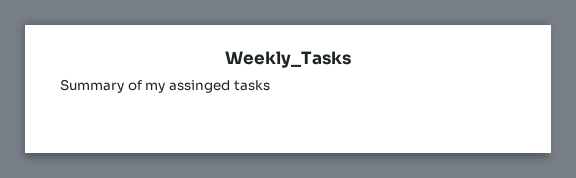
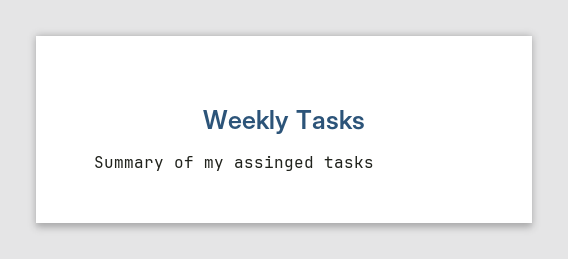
[225,51,351,68] Weekly_Tasks -> [203,110,365,134] Weekly Tasks

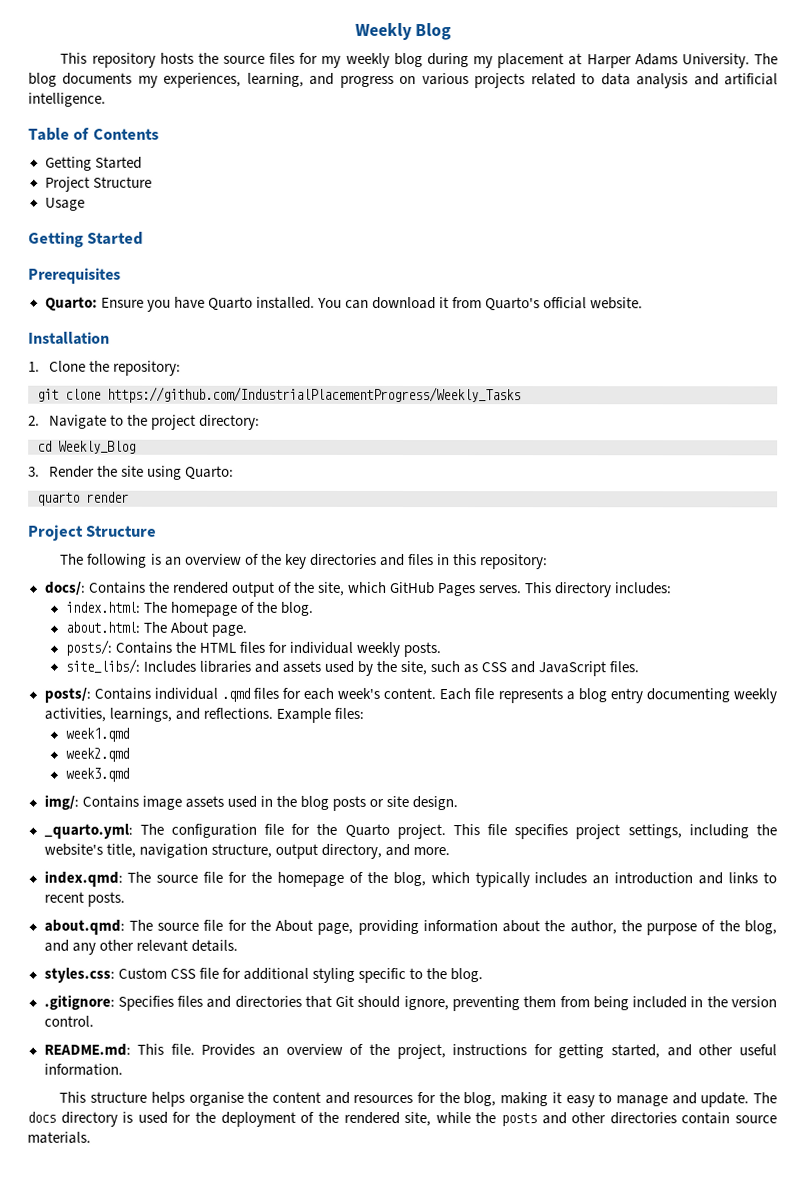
[295,110,365,130] [94,155,374,171] Tasks // Summary of my assinged tasks -> [415,23,453,41] [60,52,779,69] [28,72,778,89] [28,92,106,107] [28,127,159,141] [44,156,142,171] [44,176,152,192] [44,197,85,211] [28,231,144,248] [28,267,121,284] [44,296,644,312] [28,331,110,345] [28,360,182,376] [37,386,521,404] [28,414,261,430] [37,440,136,454] [28,465,235,480] [37,491,129,506] [28,524,158,541] [60,553,549,570] [43,581,673,598] [64,601,313,617] [64,621,247,637] [64,639,441,658] [64,658,640,677] [43,687,777,704] [43,707,364,723] [64,727,129,742] [64,747,129,762] [64,767,129,782] [43,794,459,811] [43,823,778,840] [43,843,450,859] [43,870,777,888] [43,891,125,907] [43,919,777,936] [43,939,238,955] [43,967,484,984] [43,994,777,1012] [43,1015,94,1027] [43,1043,777,1060] [43,1063,123,1076] [59,1091,777,1108] [27,1111,777,1127] [27,1131,91,1144] Blog // This repository hosts the source files for my weekly blog during my placement at Harper Adams University. The blog documents my experiences, learning, and progress on various projects related to data analysis and artificial intelligence. // Table of Contents // Getting Started // Project Structure // Usage // Getting Started // Prerequisites // Quarto: Ensure you have Quarto installed. You can download it from Quarto's official website. // Installation // 1. Clone the repository: // git clone https://github.com/IndustrialPlacementProgress/Weekly_Tasks // 2. Navigate to the project directory: // cd Weekly_Blog // 3. Render the site using Quarto: // quarto render // Project Structure // The following is an overview of the key directories and files in this repository: // docs/: Contains the rendered output of the site, which GitHub Pages serves. This directory includes: // index.html: The homepage of the blog. // about.html: The About page. // posts/: Contains the HTML files for individual weekly posts. // site_libs/: Includes libraries and assets used by the site, such as CSS and JavaScript files. // posts/: Contains individual .qmd files for each week's content. Each file represents a blog entry documenting weekly activities, learnings, and reflections. Example files: // week1.qmd // week2.qmd // week3.qmd // img/: Contains image assets used in the blog posts or site design. // _quarto.yml: The configuration file for the Quarto project. This file specifies project settings, including the website's title, navigation structure, output directory, and more. // index.qmd: The source file for the homepage of the blog, which typically includes an introduction and links to recent posts. // about.qmd: The source file for the About page, providing information about the author, the purpose of the blog, and any other relevant details. // styles.css: Custom CSS file for additional styling specific to the blog. // .gitignore: Specifies files and directories that Git should ignore, preventing them from being included in the version control. // README.md: This file. Provides an overview of the project, instructions for getting started, and other useful information. // This structure helps organise the content and resources for the blog, making it easy to manage and update. The docs directory is used for the deployment of the rendered site, while the posts and other directories contain source materials.

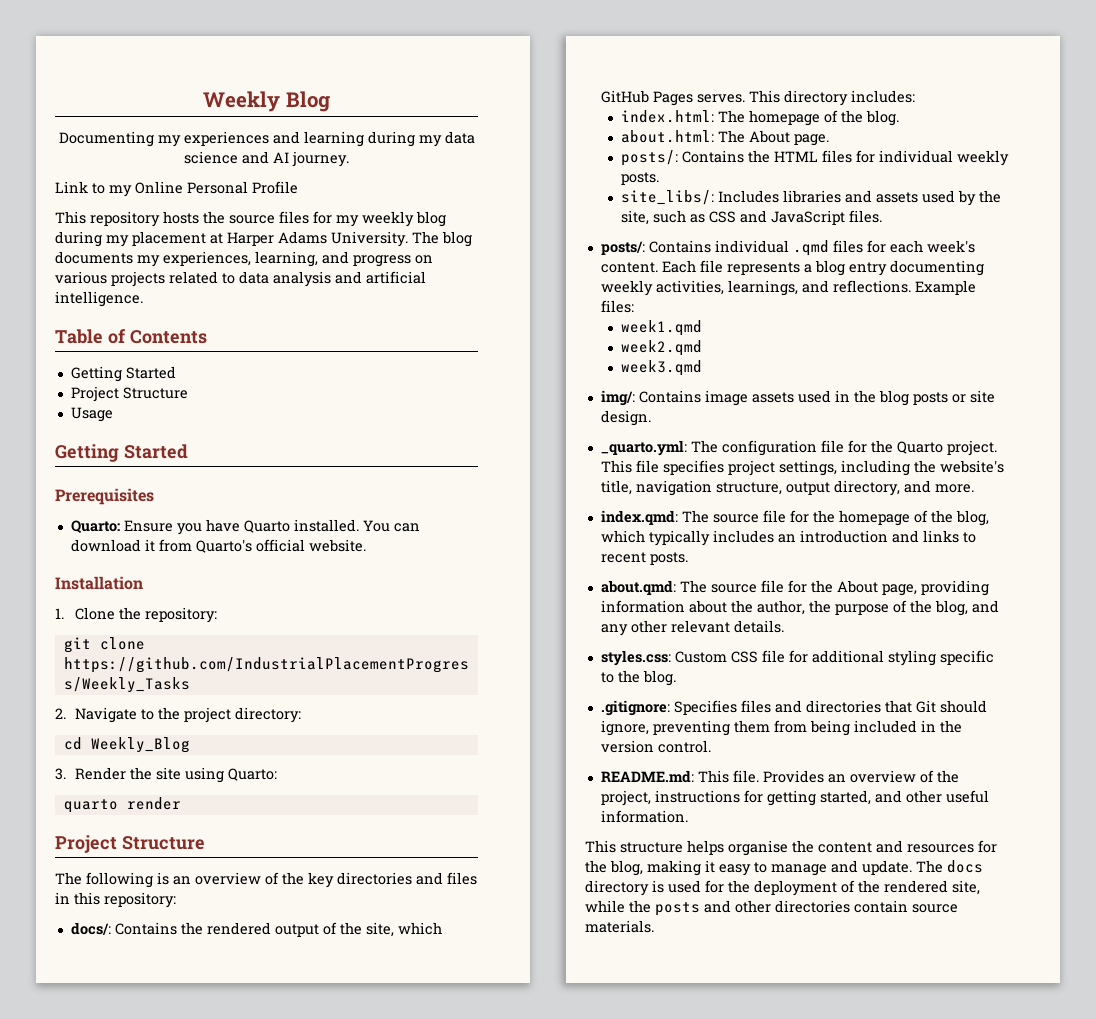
(453, 32) none -> [58,131,475,147] [184,151,349,167] [55,181,298,197] // Documenting my experiences and learning during my data science and AI journey. // Link to my Online Personal Profile

